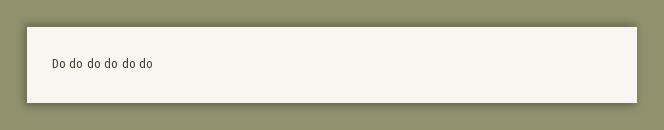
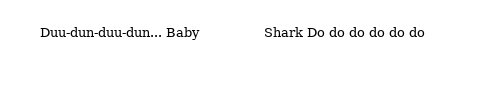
(52, 63) none -> [40,27,303,40] Duu-dun-duu-dun... Baby Shark

